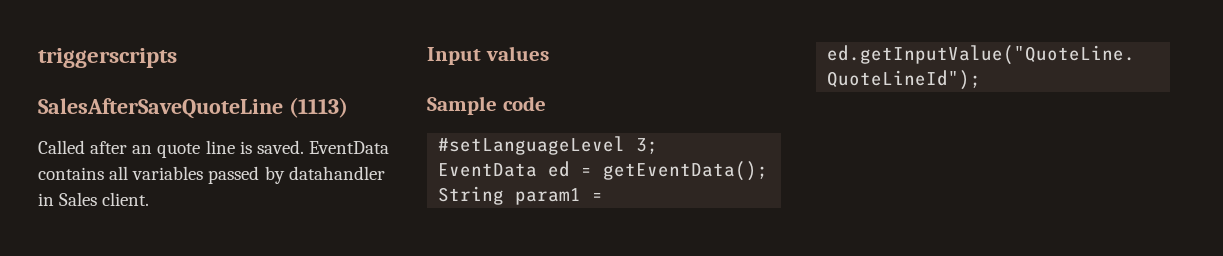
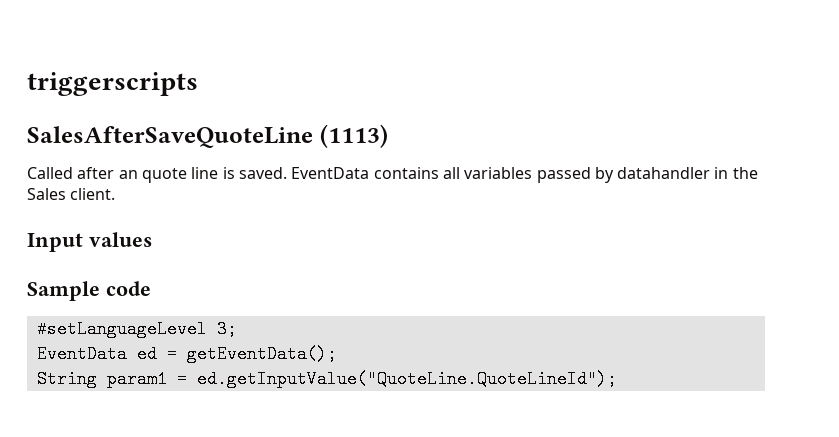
(54, 199) none -> [732,167,758,179] the

